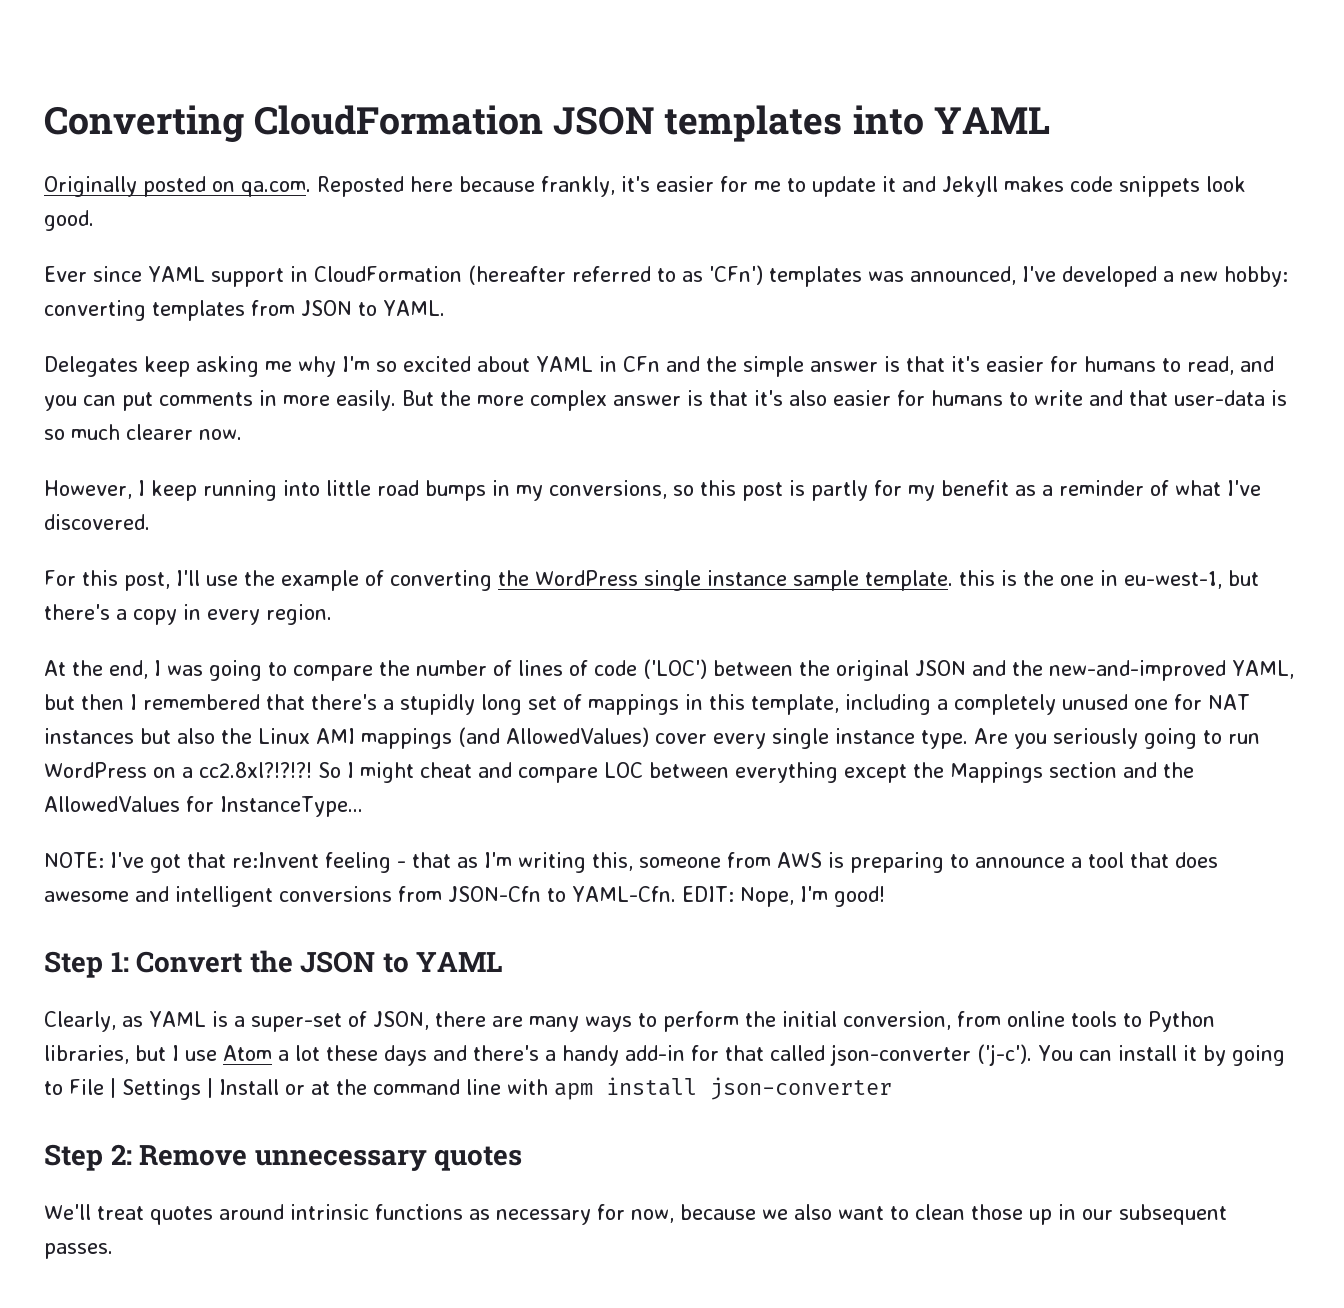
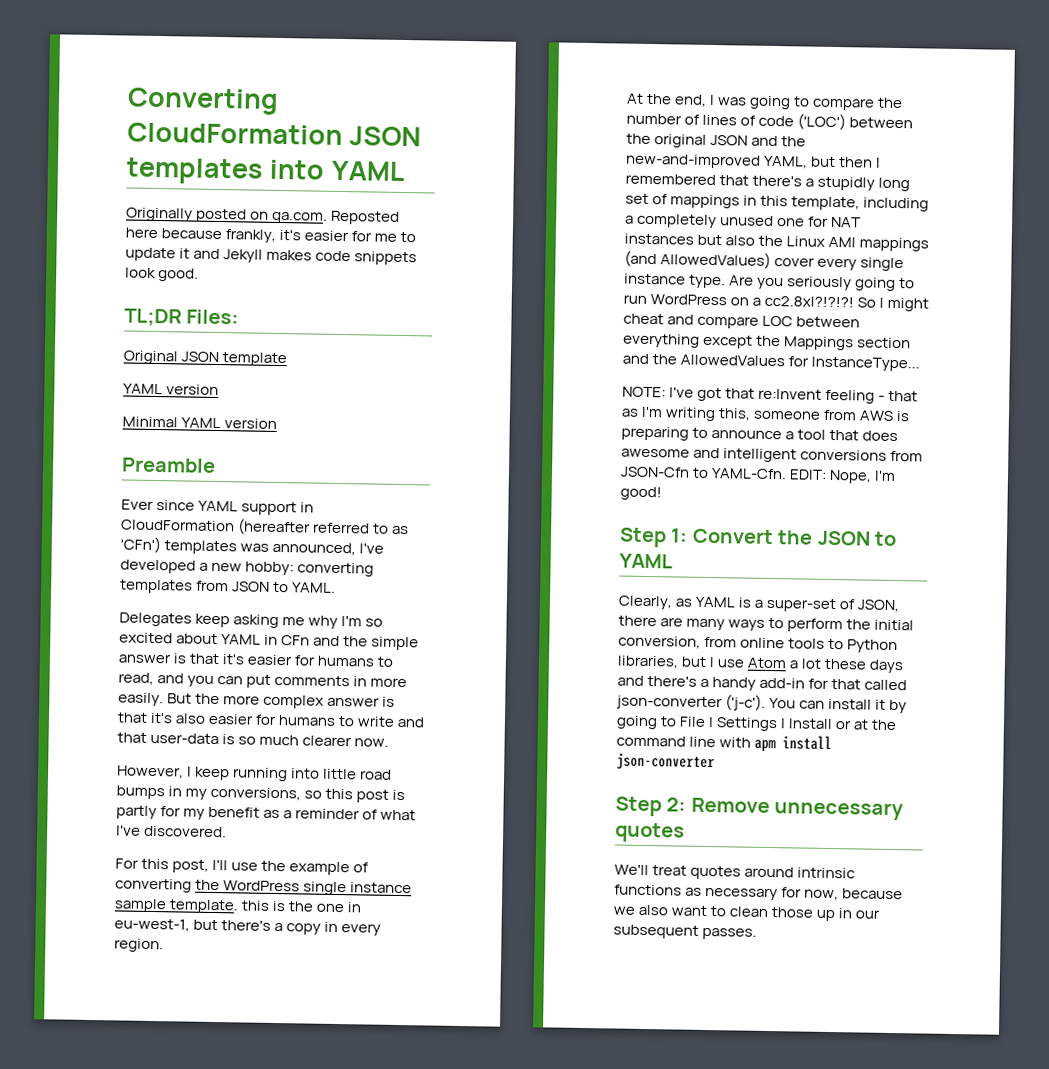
(94, 220) none -> [124,308,240,327] [123,350,288,367] [123,383,220,396] [122,416,278,429] [121,457,216,473] // TL;DR Files: // Original JSON template // YAML version // Minimal YAML version // Preamble

